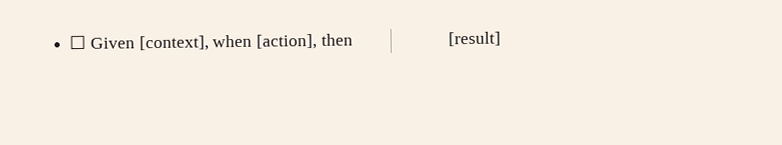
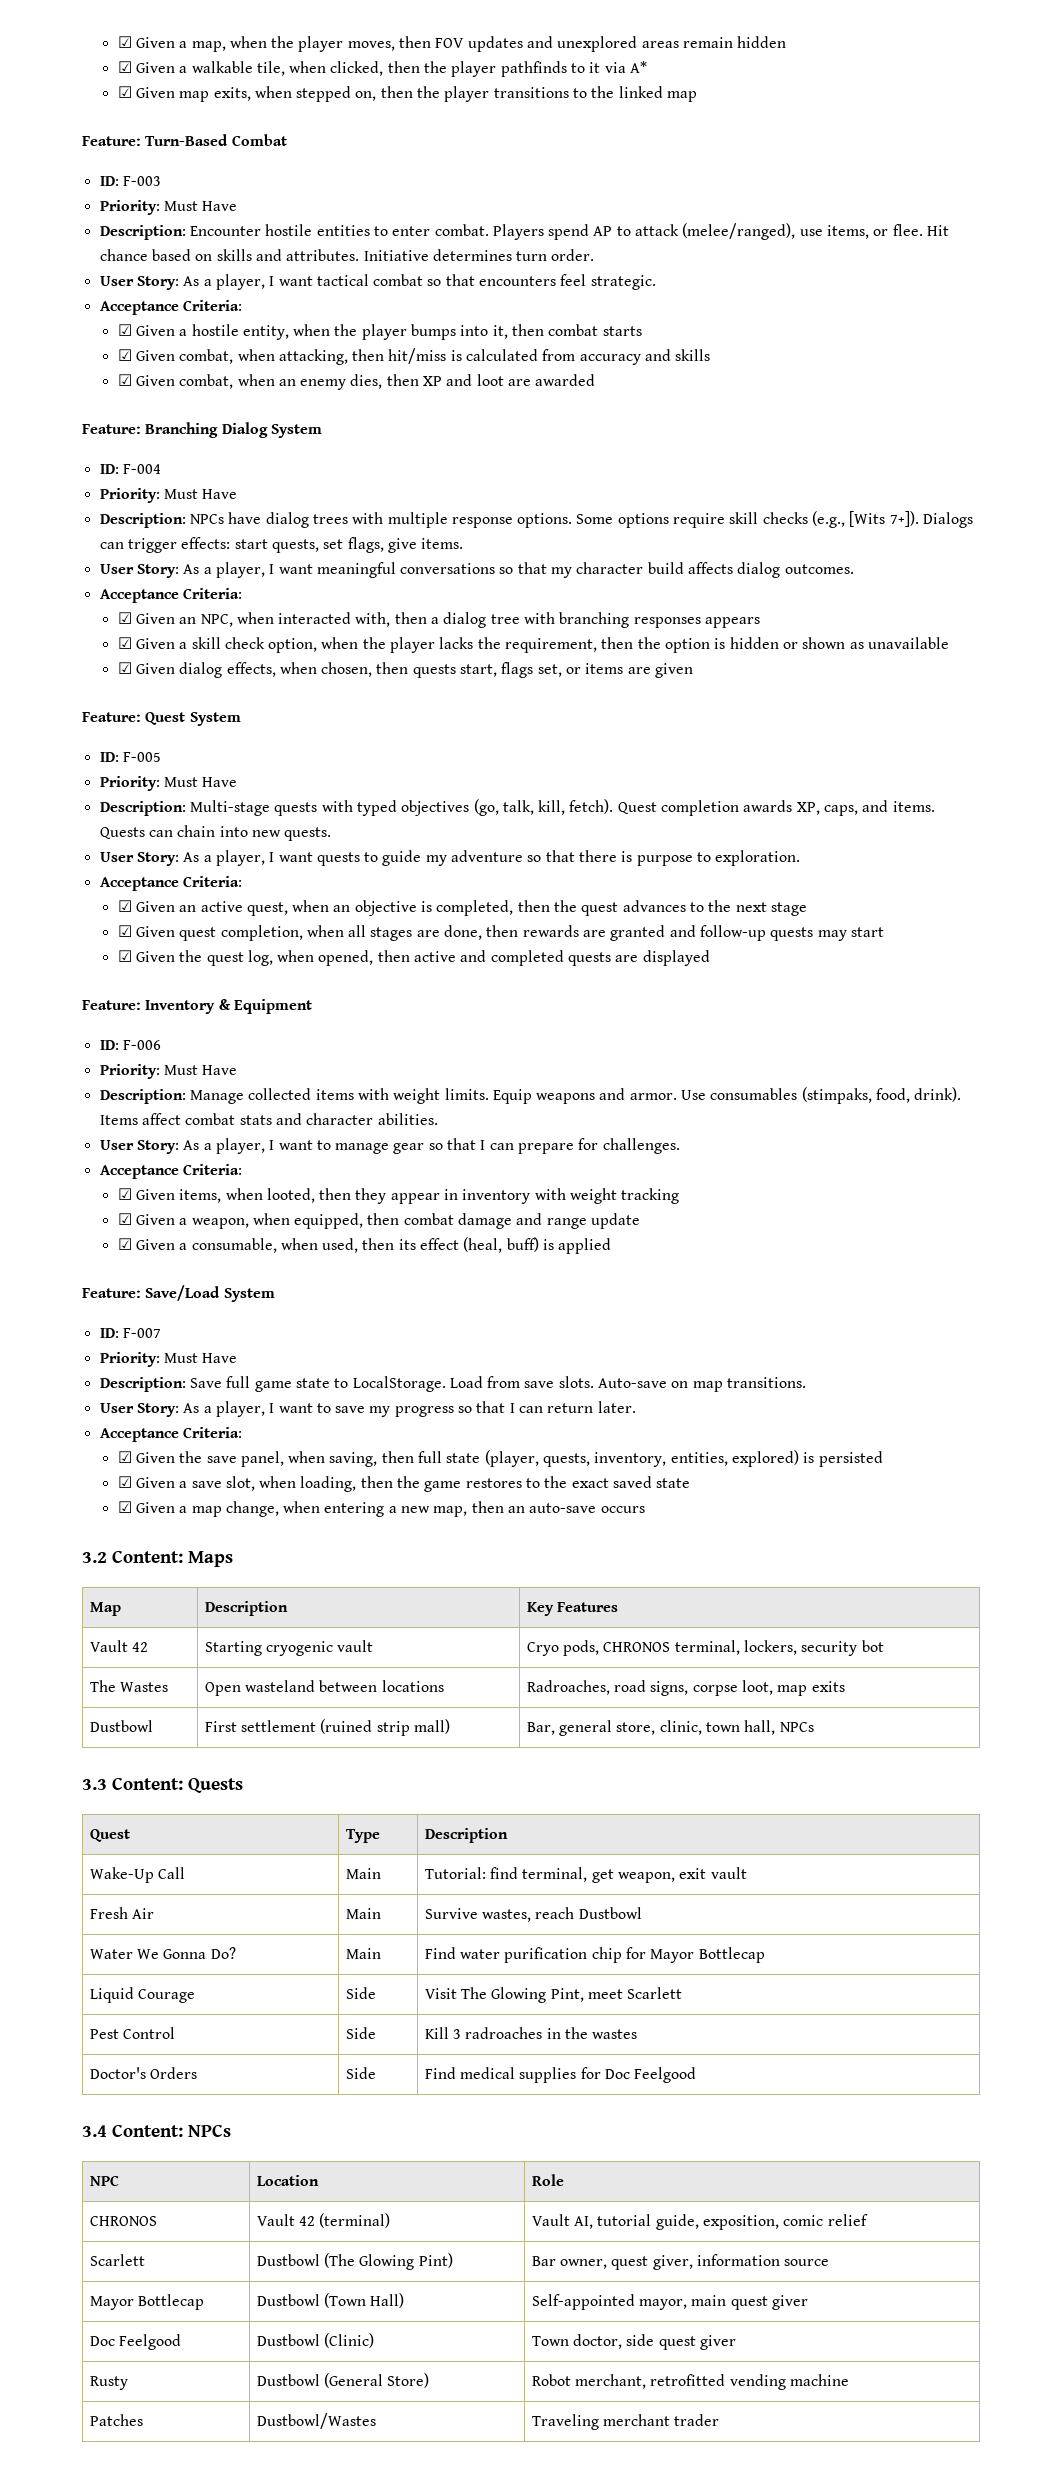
[69,31,502,52] ☐ Given [context], when [action], then [result] -> [117,36,787,52] [117,61,648,77] [117,86,698,102] [82,134,287,146] [99,176,161,186] [99,200,238,215] [99,223,950,240] [99,249,595,261] [99,274,656,290] [99,300,242,315] [117,324,642,340] [117,348,711,365] [117,374,596,390] [82,422,322,438] [99,464,161,474] [99,488,238,503] [99,511,974,528] [99,537,464,553] [99,562,854,578] [99,588,242,603] [117,612,761,628] [117,637,949,653] [117,662,694,678] [82,712,241,726] [99,752,161,762] [99,776,238,791] [99,799,935,816] [99,825,332,841] [99,850,801,866] [99,876,242,891] [117,900,808,916] [117,925,885,941] [117,950,710,966] [82,999,312,1014] [99,1040,161,1050] [99,1064,238,1079] [99,1087,962,1104] [99,1113,438,1125] [99,1138,680,1154] [99,1164,242,1179] [117,1188,680,1204] [117,1213,641,1229] [117,1237,612,1254] [82,1285,275,1302] [99,1328,161,1338] [99,1352,238,1367] [99,1376,807,1392] [99,1401,636,1417] [99,1427,242,1442] [117,1450,883,1467] [117,1476,691,1492] [117,1501,645,1517] [82,1550,233,1567] [89,1602,121,1616] [204,1601,288,1616] [526,1602,618,1616] [89,1640,148,1652] [204,1640,374,1656] [526,1640,884,1656] [89,1680,168,1692] [204,1680,444,1696] [526,1680,845,1696] [89,1720,153,1732] [204,1719,450,1736] [526,1720,814,1736] [82,1777,243,1793] [89,1829,130,1842] [345,1829,380,1843] [424,1828,508,1843] [89,1867,185,1883] [345,1868,381,1879] [424,1867,747,1883] [89,1907,154,1919] [345,1908,381,1919] [424,1907,642,1922] [89,1947,236,1959] [345,1948,381,1959] [424,1947,765,1963] [89,1987,195,2003] [345,1987,376,1999] [424,1987,683,2003] [89,2027,175,2039] [345,2027,376,2039] [424,2027,638,2039] [89,2067,197,2079] [345,2067,376,2079] [424,2067,697,2083] [82,2124,231,2137] [89,2175,119,2186] [256,2175,319,2186] [531,2174,564,2186] [89,2216,157,2226] [256,2213,391,2228] [531,2214,868,2230] [89,2254,145,2266] [256,2253,453,2270] [531,2254,830,2270] [89,2294,204,2310] [256,2293,405,2308] [531,2294,808,2310] [89,2334,181,2350] [256,2333,374,2348] [531,2334,736,2350] [89,2376,128,2390] [256,2373,430,2388] [531,2374,849,2390] [89,2414,143,2426] [256,2413,376,2429] [531,2414,720,2430] ☑ Given a map, when the player moves, then FOV updates and unexplored areas remain hidden // ☑ Given a walkable tile, when clicked, then the player pathfinds to it via A* // ☑ Given map exits, when stepped on, then the player transitions to the linked map // Feature: Turn-Based Combat // ID: F-003 // Priority: Must Have // Description: Encounter hostile entities to enter combat. Players spend AP to attack (melee/ranged), use items, or flee. Hit chance based on skills and attributes. Initiative determines turn order. // User Story: As a player, I want tactical combat so that encounters feel strategic. // Acceptance Criteria: // ☑ Given a hostile entity, when the player bumps into it, then combat starts // ☑ Given combat, when attacking, then hit/miss is calculated from accuracy and skills // ☑ Given combat, when an enemy dies, then XP and loot are awarded // Feature: Branching Dialog System // ID: F-004 // Priority: Must Have // Description: NPCs have dialog trees with multiple response options. Some options require skill checks (e.g., [Wits 7+]). Dialogs can trigger effects: start quests, set flags, give items. // User Story: As a player, I want meaningful conversations so that my character build affects dialog outcomes. // Acceptance Criteria: // ☑ Given an NPC, when interacted with, then a dialog tree with branching responses appears // ☑ Given a skill check option, when the player lacks the requirement, then the option is hidden or shown as unavailable // ☑ Given dialog effects, when chosen, then quests start, flags set, or items are given // Feature: Quest System // ID: F-005 // Priority: Must Have // Description: Multi-stage quests with typed objectives (go, talk, kill, fetch). Quest completion awards XP, caps, and items. Quests can chain into new quests. // User Story: As a player, I want quests to guide my adventure so that there is purpose to exploration. // Acceptance Criteria: // ☑ Given an active quest, when an objective is completed, then the quest advances to the next stage // ☑ Given quest completion, when all stages are done, then rewards are granted and follow-up quests may start // ☑ Given the quest log, when opened, then active and completed quests are displayed // Feature: Inventory & Equipment // ID: F-006 // Priority: Must Have // Description: Manage collected items with weight limits. Equip weapons and armor. Use consumables (stimpaks, food, drink). Items affect combat stats and character abilities. // User Story: As a player, I want to manage gear so that I can prepare for challenges. // Acceptance Criteria: // ☑ Given items, when looted, then they appear in inventory with weight tracking // ☑ Given a weapon, when equipped, then combat damage and range update // ☑ Given a consumable, when used, then its effect (heal, buff) is applied // Feature: Save/Load System // ID: F-007 // Priority: Must Have // Description: Save full game state to LocalStorage. Load from save slots. Auto-save on map transitions. // User Story: As a player, I want to save my progress so that I can return later. // Acceptance Criteria: // ☑ Given the save panel, when saving, then full state (player, quests, inventory, entities, explored) is persisted // ☑ Given a save slot, when loading, then the game restores to the exact saved state // ☑ Given a map change, when entering a new map, then an auto-save occurs // 3.2 Content: Maps // Map | Description | Key Features // Vault 42 | Starting cryogenic vault | Cryo pods, CHRONOS terminal, lockers, security bot // The Wastes | Open wasteland between locations | Radroaches, road signs, corpse loot, map exits // Dustbowl | First settlement (ruined strip mall) | Bar, general store, clinic, town hall, NPCs // 3.3 Content: Quests // Quest | Type | Description // Wake-Up Call | Main | Tutorial: find terminal, get weapon, exit vault // Fresh Air | Main | Survive wastes, reach Dustbowl // Water We Gonna Do? | Main | Find water purification chip for Mayor Bottlecap // Liquid Courage | Side | Visit The Glowing Pint, meet Scarlett // Pest Control | Side | Kill 3 radroaches in the wastes // Doctor's Orders | Side | Find medical supplies for Doc Feelgood // 3.4 Content: NPCs // NPC | Location | Role // CHRONOS | Vault 42 (terminal) | Vault AI, tutorial guide, exposition, comic relief // Scarlett | Dustbowl (The Glowing Pint) | Bar owner, quest giver, information source // Mayor Bottlecap | Dustbowl (Town Hall) | Self-appointed mayor, main quest giver // Doc Feelgood | Dustbowl (Clinic) | Town doctor, side quest giver // Rusty | Dustbowl (General Store) | Robot merchant, retrofitted vending machine // Patches | Dustbowl/Wastes | Traveling merchant trader

